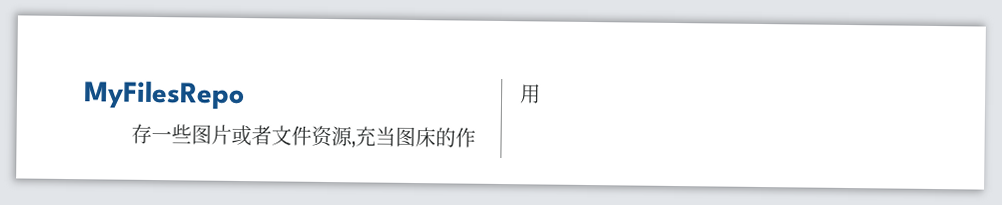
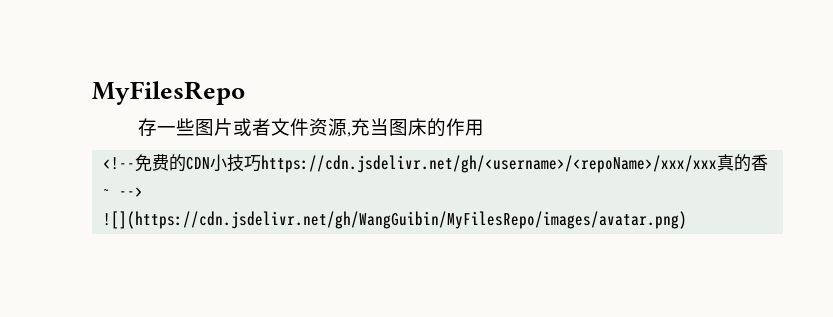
(541, 94) none -> [103,154,769,173] [103,187,144,197] [103,211,688,229] // <!--免费的CDN小技巧https://cdn.jsdelivr.net/gh/<username>/<repoName>/xxx/xxx真的香~ --> // ![](https://cdn.jsdelivr.net/gh/WangGuibin/MyFilesRepo/images/avatar.png)

